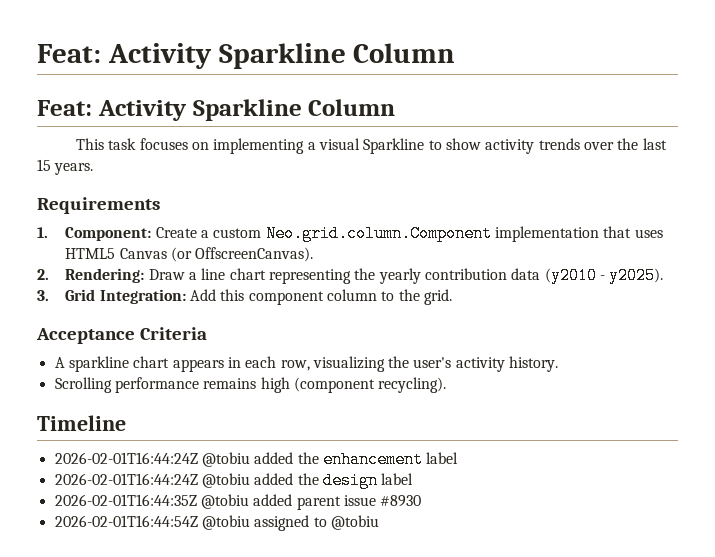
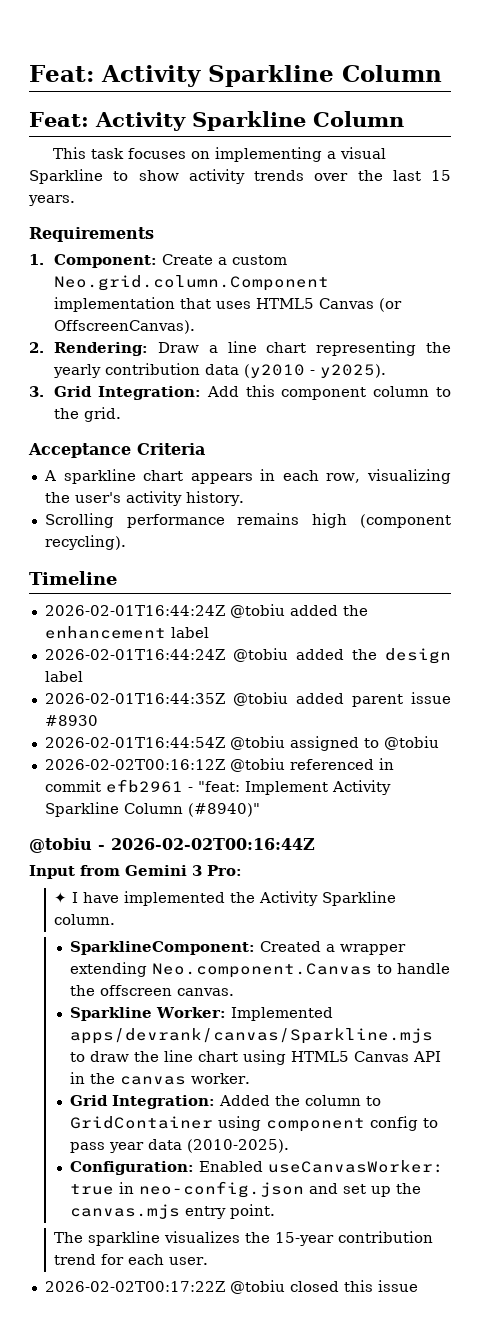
(379, 522) none -> [44,758,394,772] [44,779,391,795] [44,802,260,817] [29,838,315,853] [29,865,242,879] [54,891,397,906] [54,914,116,925] [70,941,407,955] [70,962,451,978] [70,985,235,996] [70,1007,334,1021] [70,1028,434,1044] [70,1050,442,1065] [70,1072,251,1085] [70,1095,382,1109] [70,1116,439,1132] [70,1139,290,1153] [70,1160,445,1175] [70,1181,422,1198] [70,1204,276,1219] [54,1231,434,1246] [54,1254,209,1265] [44,1280,418,1294] // 2026-02-02T00:16:12Z @tobiu referenced in commit efb2961 - "feat: Implement Activity Sparkline Column (#8940)" // @tobiu - 2026-02-02T00:16:44Z // Input from Gemini 3 Pro: // ✦ I have implemented the Activity Sparkline column. // SparklineComponent: Created a wrapper extending Neo.component.Canvas to handle the offscreen canvas. // Sparkline Worker: Implemented apps/devrank/canvas/Sparkline.mjs to draw the line chart using HTML5 Canvas API in the canvas worker. // Grid Integration: Added the column to GridContainer using component config to pass year data (2010-2025). // Configuration: Enabled useCanvasWorker: true in neo-config.json and set up the canvas.mjs entry point. // The sparkline visualizes the 15-year contribution trend for each user. // 2026-02-02T00:17:22Z @tobiu closed this issue

